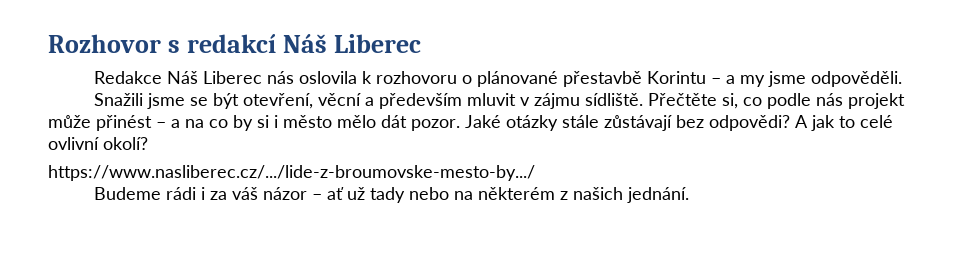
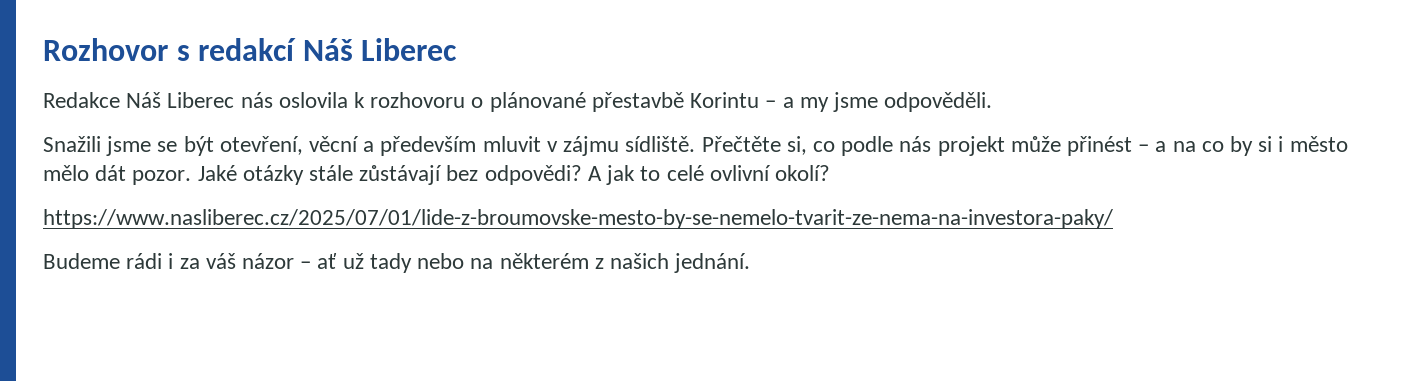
[48,165,535,181] https://www.nasliberec.cz/.../lide-z-broumovske-mesto-by.../ -> [43,209,1113,229] https://www.nasliberec.cz/2025/07/01/lide-z-broumovske-mesto-by-se-nemelo-tvarit-ze-nema-na-investora-paky/

